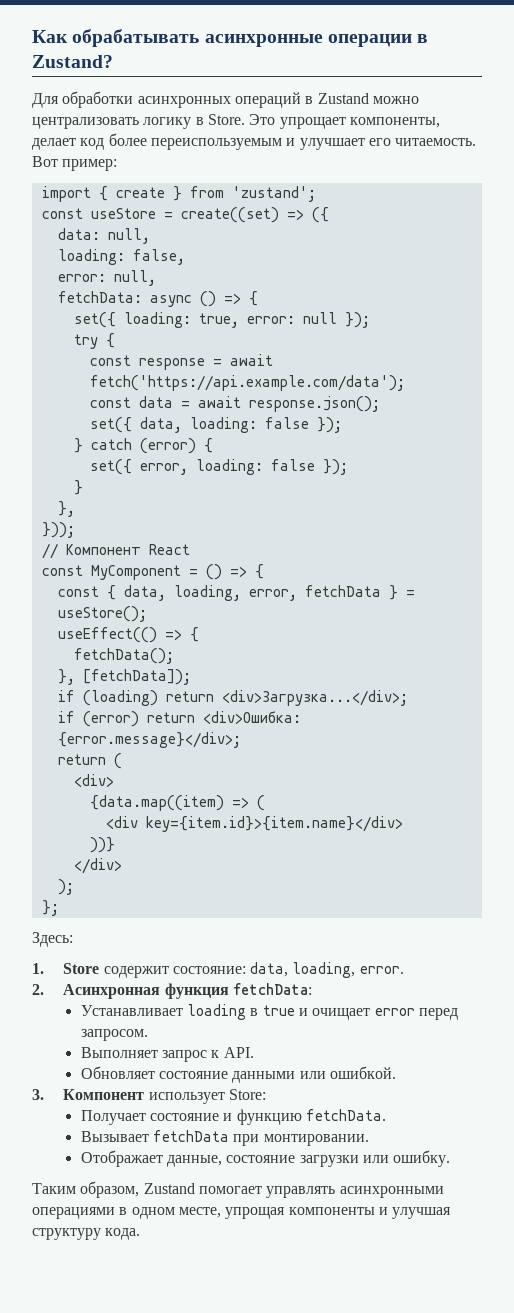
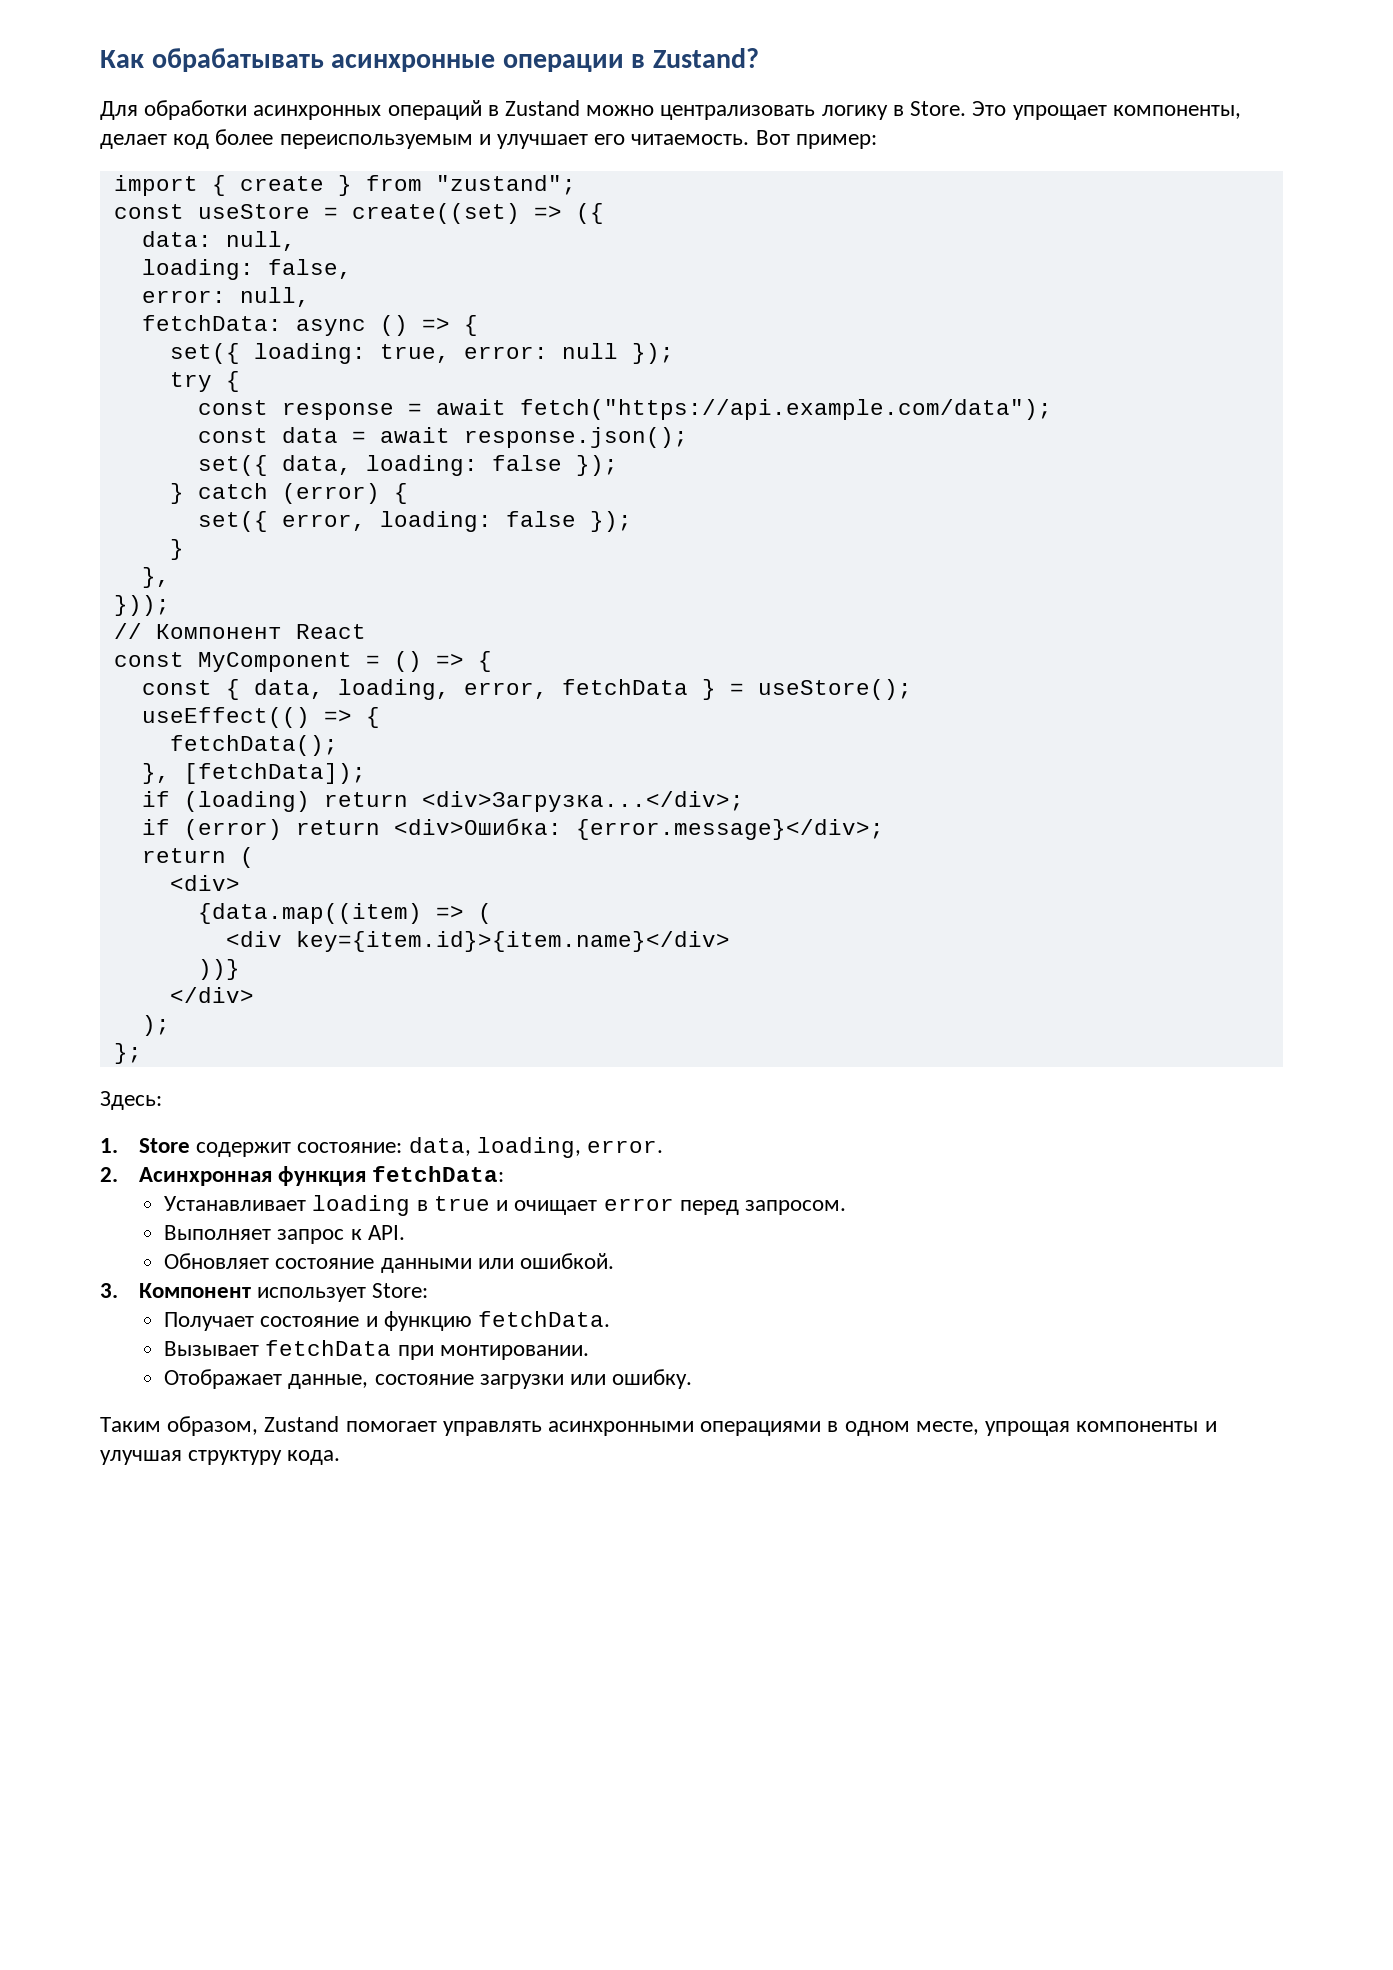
[231,186,316,202] 'zustand'; -> [435,175,576,195] "zustand";
[89,375,405,391] fetch('https://api.example.com/data'); -> [519,399,1052,420] fetch("https://api.example.com/data");

